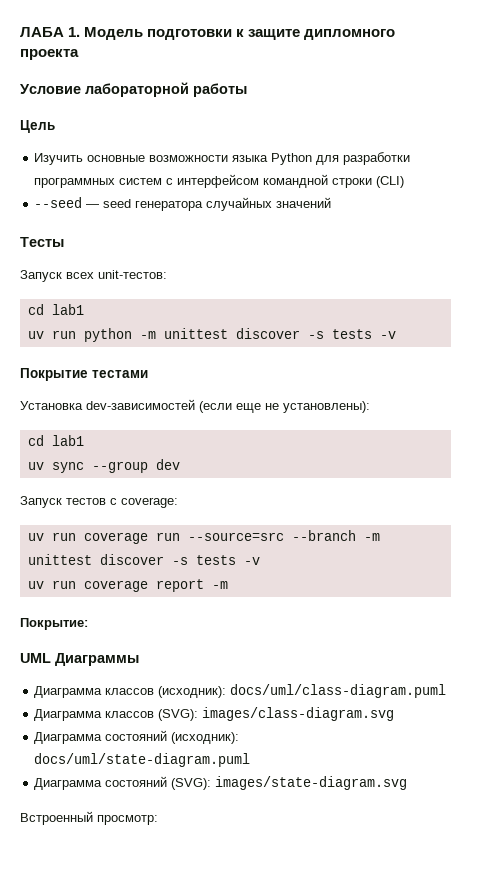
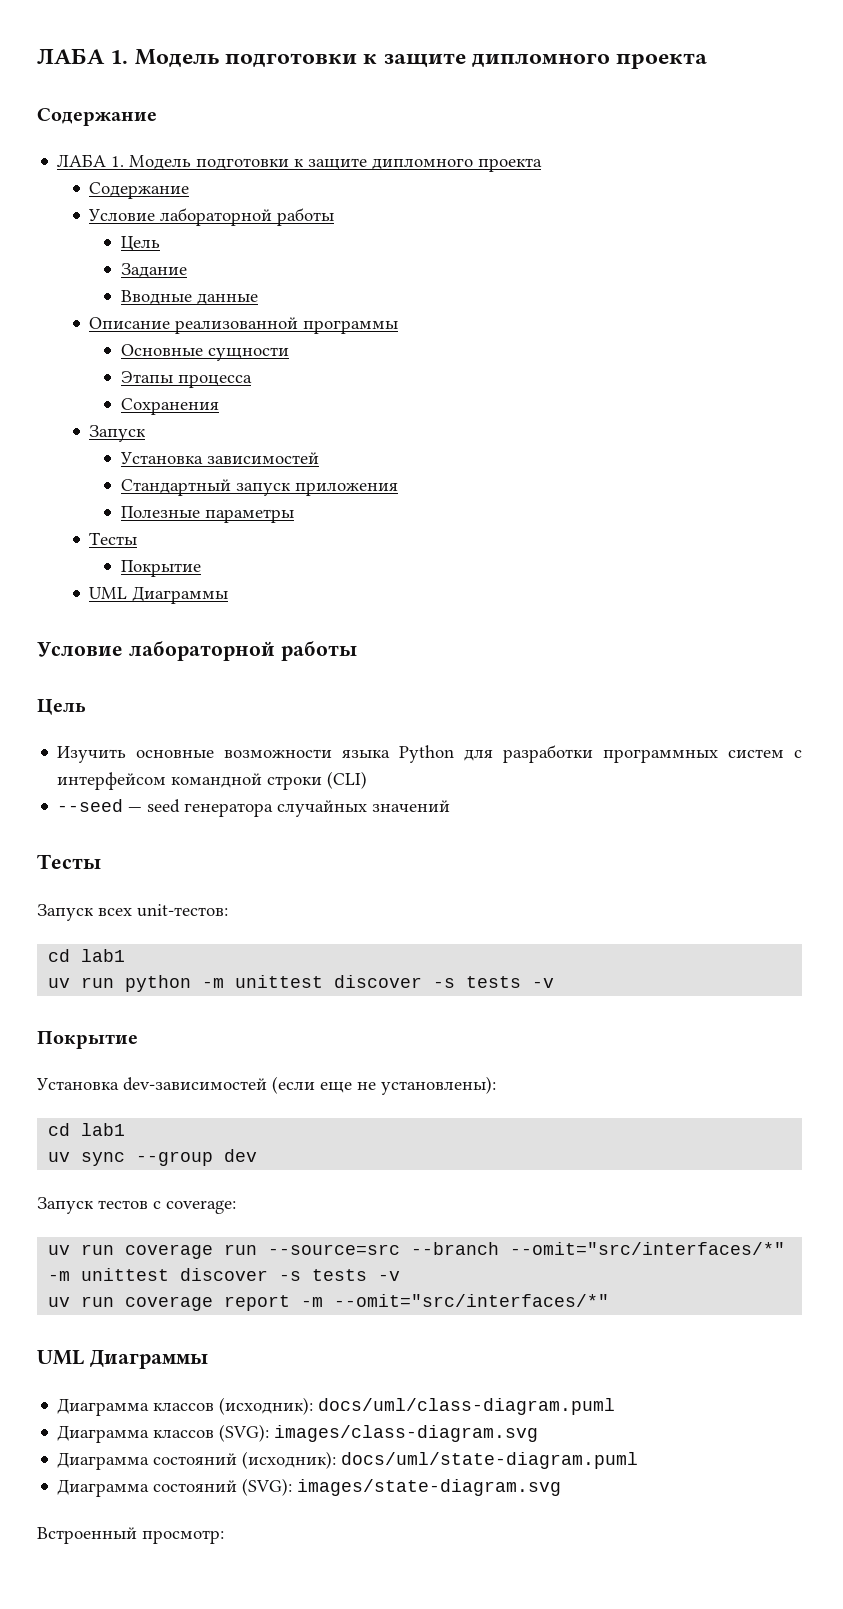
[20,27,396,40] [20,49,79,60] ЛАБА 1. Модель подготовки к защите дипломного проекта -> [37,48,708,69] [37,108,157,126] [57,154,543,172] [89,182,190,199] [88,208,335,226] [120,236,160,251] [120,263,187,278] [120,290,258,305] [89,317,399,334] [120,344,289,361] [120,371,252,388] [120,398,219,415] [89,425,147,442] [119,452,319,465] [120,479,398,496] [120,506,294,523] [89,532,138,545] [120,560,201,577] [89,586,229,604] ЛАБА 1. Модель подготовки к защите дипломного проекта // Содержание // ЛАБА 1. Модель подготовки к защите дипломного проекта // Содержание // Условие лабораторной работы // Цель // Задание // Вводные данные // Описание реализованной программы // Основные сущности // Этапы процесса // Сохранения // Запуск // Установка зависимостей // Стандартный запуск приложения // Полезные параметры // Тесты // Покрытие // UML Диаграммы
[92,370,148,378] тестами -> (138, 1040) none
(356, 535) none -> [510,1242,786,1255] --omit="src/interfaces/*"
[20,618,88,630] // Покрытие: -> [334,1294,610,1307] --omit="src/interfaces/*"

